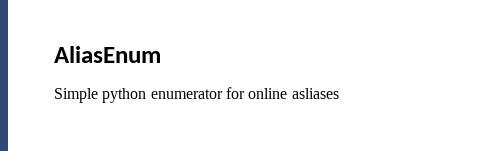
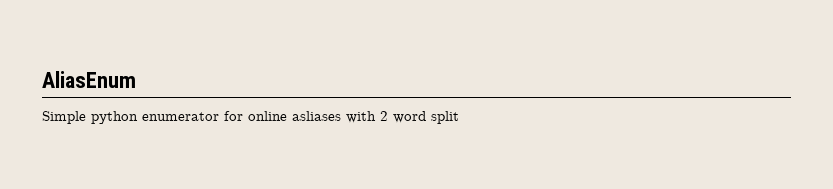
(339, 93) none -> [346,111,459,124] with 2 word split

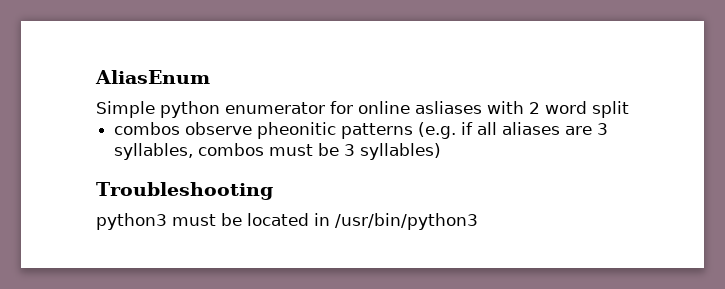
(459, 117) none -> [114,122,609,139] [114,143,442,160] [96,182,273,200] [96,213,478,230] // combos observe pheonitic patterns (e.g. if all aliases are 3 syllables, combos must be 3 syllables) // Troubleshooting // python3 must be located in /usr/bin/python3

